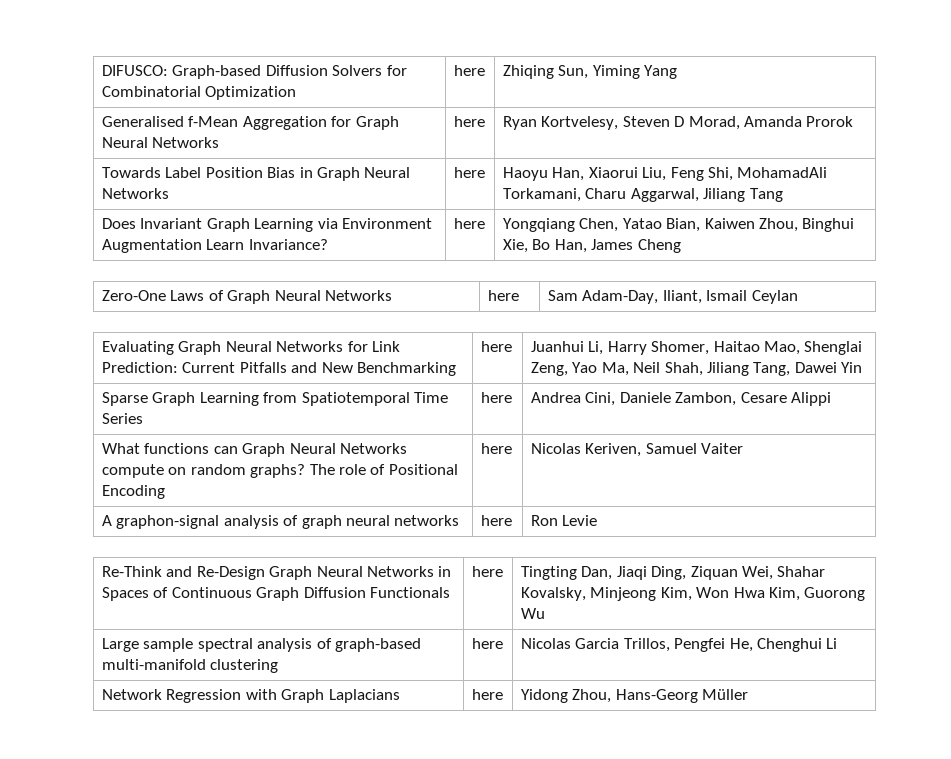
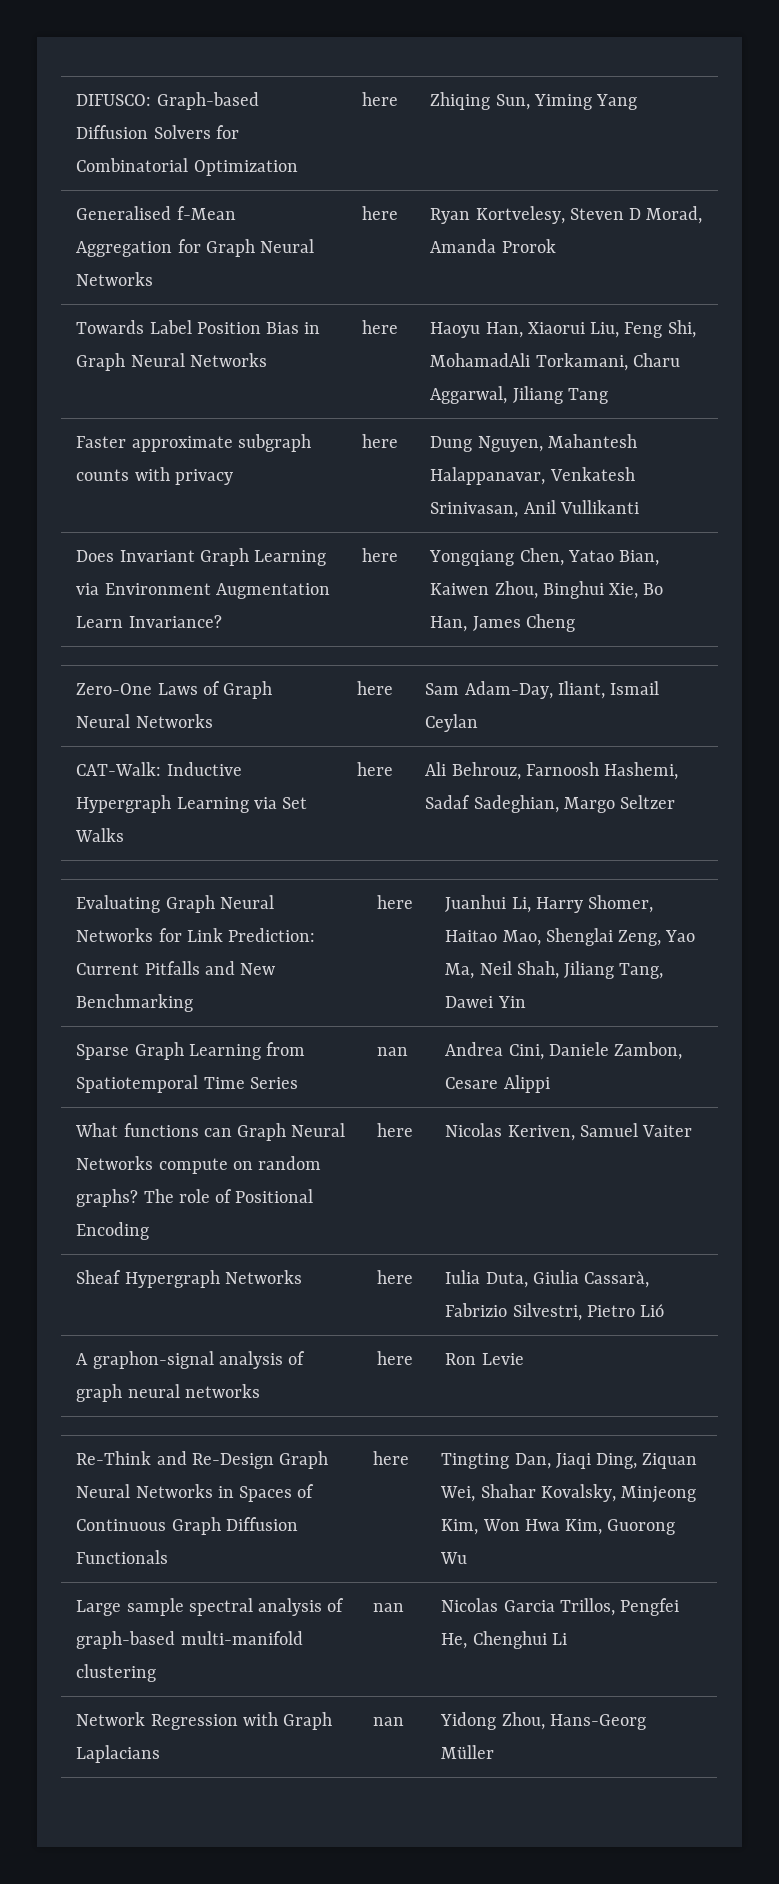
(783, 195) none -> [76,434,311,452] [76,467,233,485] [362,434,399,448] [430,434,637,452] [430,467,635,485] [430,500,639,518] // Faster approximate subgraph counts with privacy | here | Dung Nguyen, Mahantesh Halappanavar, Venkatesh Srinivasan, Anil Vullikanti
(798, 297) none -> [76,762,242,776] [76,795,308,813] [75,828,125,842] [357,762,394,776] [425,762,679,780] [425,795,676,813] // CAT-Walk: Inductive Hypergraph Learning via Set Walks | here | Ali Behrouz, Farnoosh Hashemi, Sadaf Sadeghian, Margo Seltzer
[480,392,512,403] here -> [377,1047,409,1056] nan
(744, 448) none -> [76,1270,302,1288] [377,1270,414,1284] [445,1270,650,1288] [445,1303,665,1321] // Sheaf Hypergraph Networks | here | Iulia Duta, Giulia Cassarà, Fabrizio Silvestri, Pietro Lió
[471,638,503,649] here -> [373,1603,405,1612] nan
[471,689,503,700] here -> [373,1717,405,1726] nan

